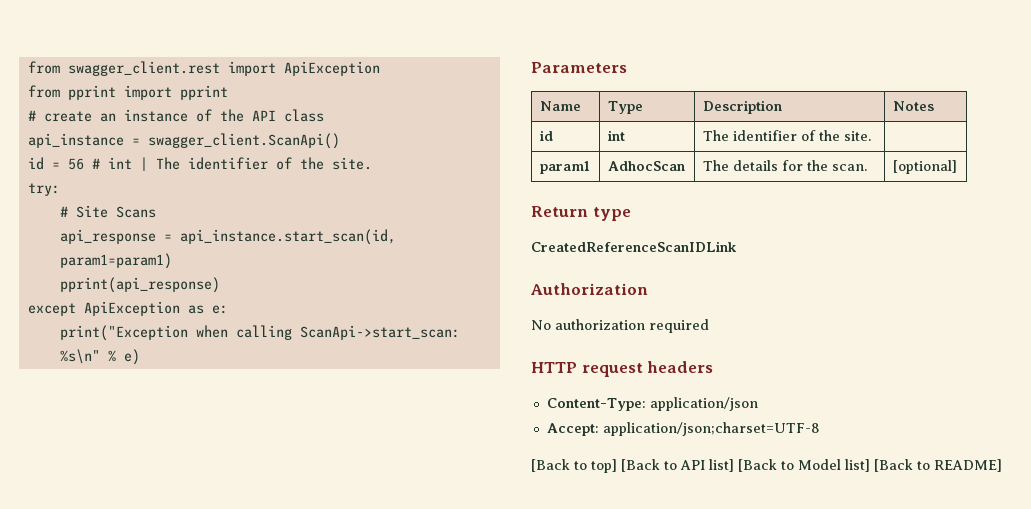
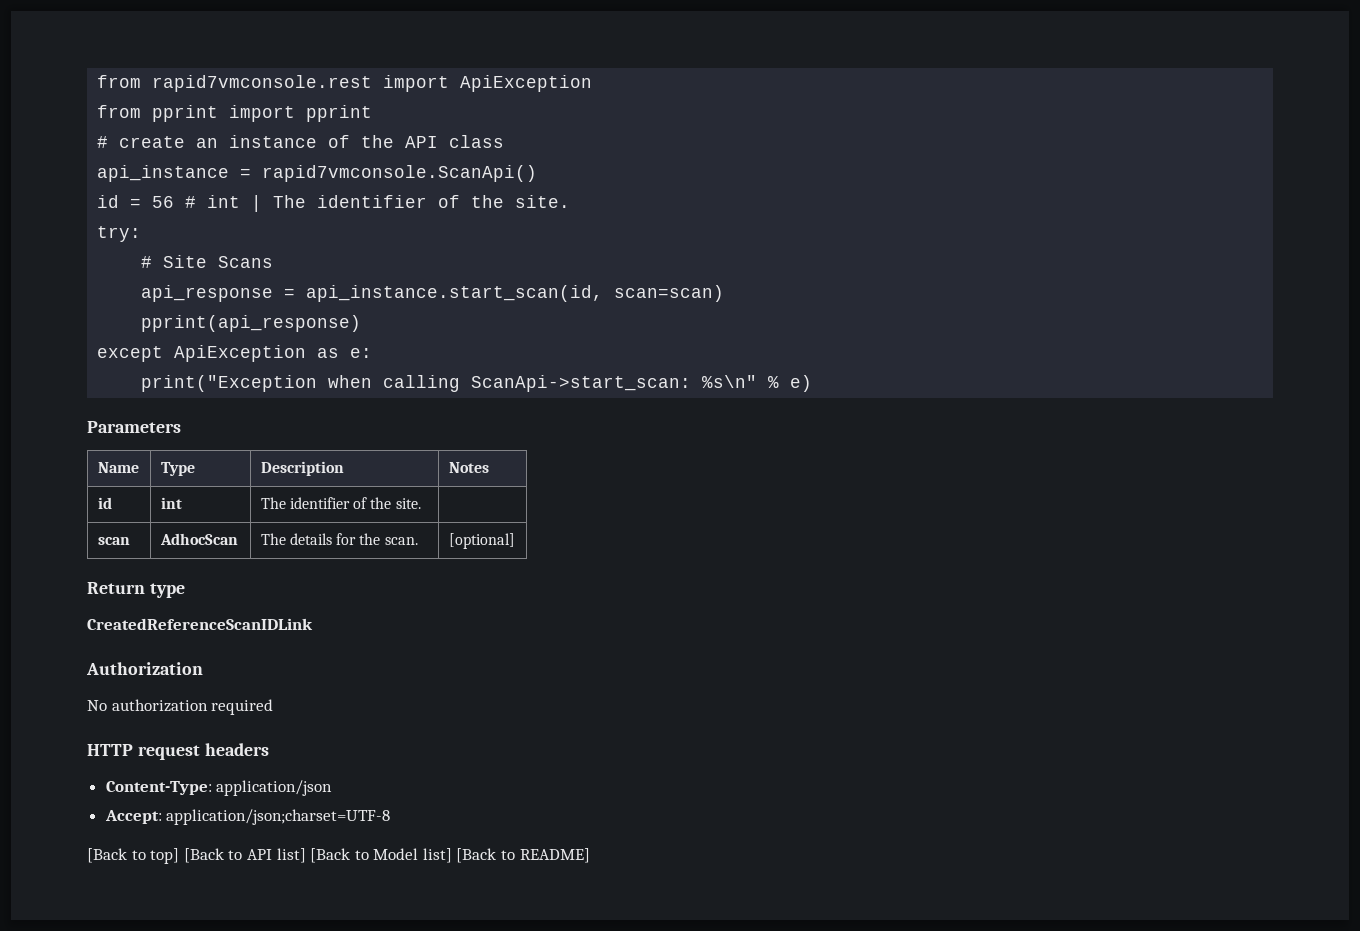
[27,61,220,76] from swagger_client.rest -> [97,75,373,92] from rapid7vmconsole.rest
[147,133,340,149] swagger_client.ScanApi() -> [262,165,538,182] rapid7vmconsole.ScanApi()
[59,253,172,269] param1=param1) -> [614,285,725,302] scan=scan)
[539,161,590,174] param1 -> [97,537,130,545] scan

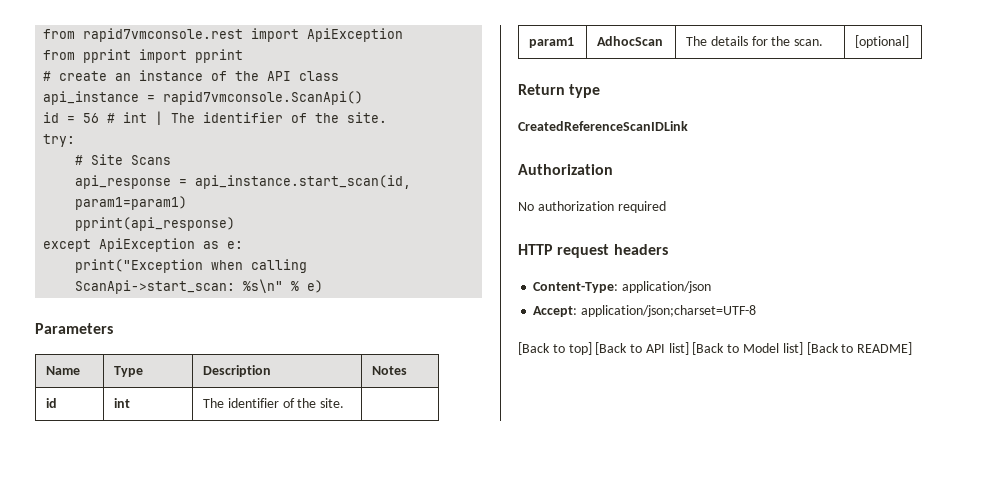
[614,285,725,302] scan=scan) -> [75,196,188,210] param1=param1)
[97,537,130,545] scan -> [529,37,575,48] param1

